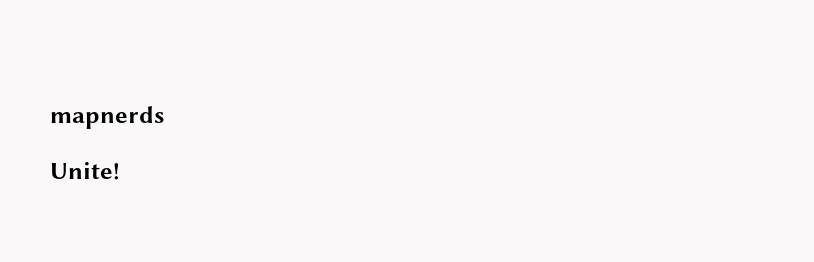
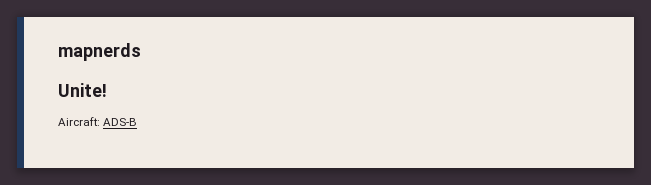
(120, 171) none -> [58,117,138,126] // Aircraft: ADS-B

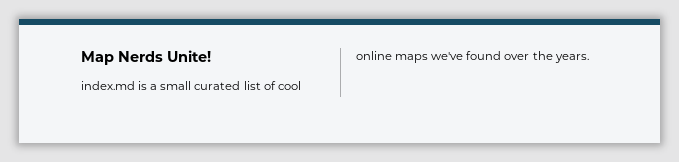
[58,43,141,61] mapnerds // -> [81,51,163,65] Map Nerds
[58,117,138,126] Aircraft: ADS-B -> [81,81,301,90] [356,51,589,63] index.md is a small curated list of cool online maps we've found over the years.

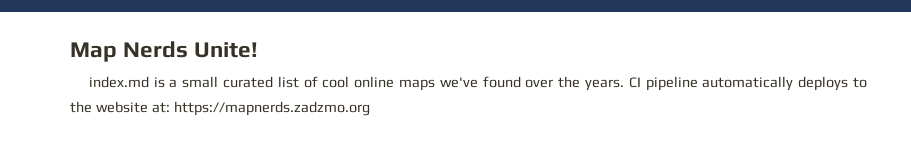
(589, 58) none -> [628,76,867,91] [70,101,370,116] CI pipeline automatically deploys to the website at: https://mapnerds.zadzmo.org

